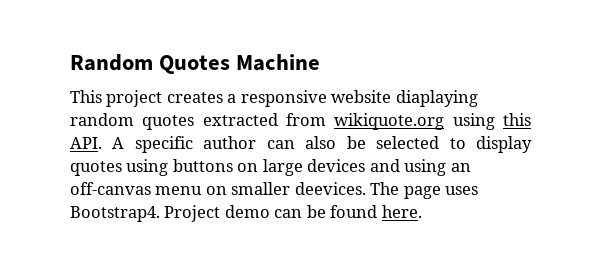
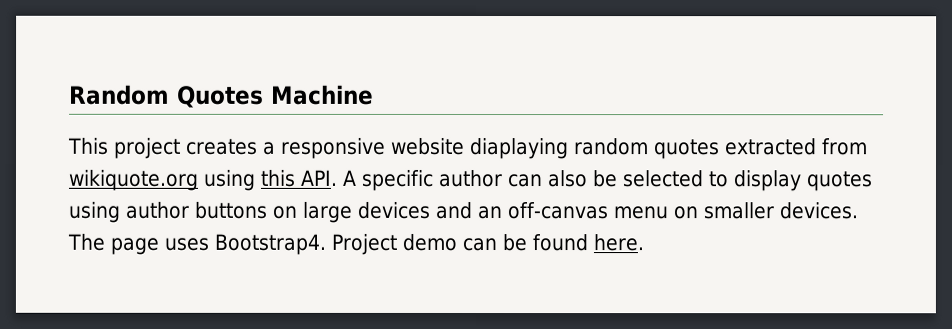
(169, 167) none -> [125,201,189,219] author
[404,159,447,176] using -> (472, 210) none
[294,182,366,195] deevices. -> [778,202,858,220] devices.

